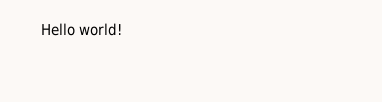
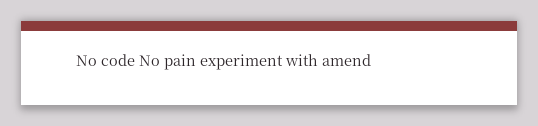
[41,23,123,36] Hello world! -> [76,54,371,70] No code No pain experiment with amend

